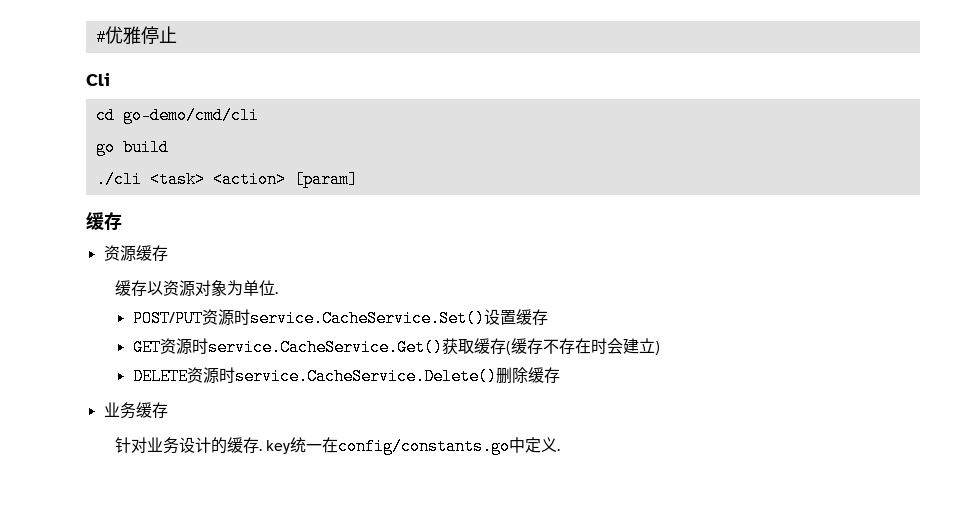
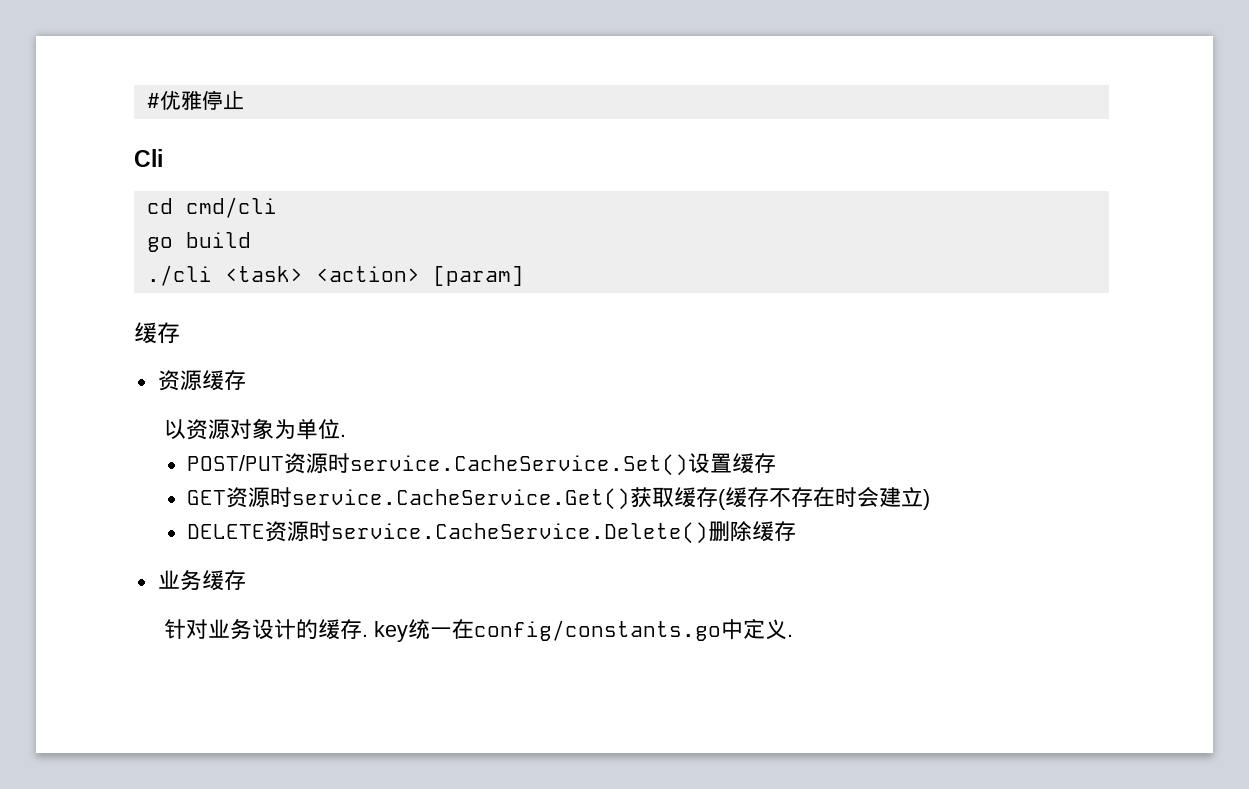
[122,107,259,124] go-demo/cmd/cli -> [185,197,277,218] cmd/cli
[114,280,147,296] 缓存 -> (246, 380) none

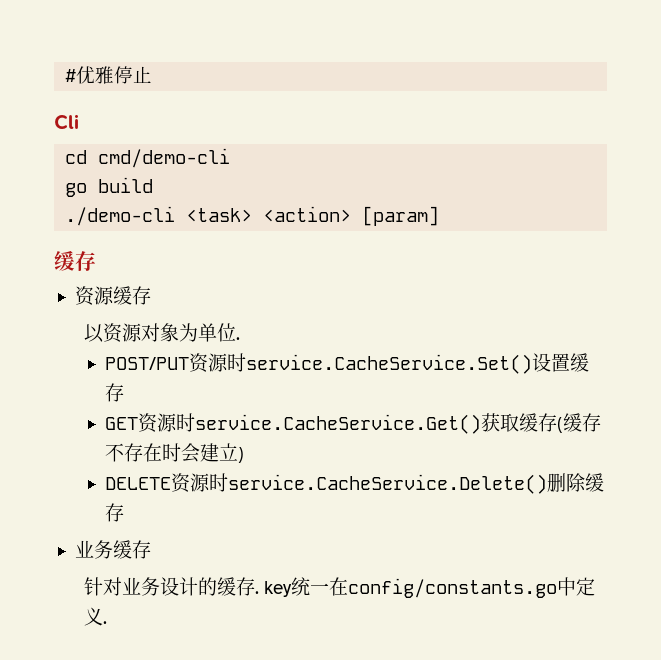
[185,197,277,218] cmd/cli -> [98,148,231,168] cmd/demo-cli
[146,265,212,286] ./cli -> [65,206,176,226] ./demo-cli

